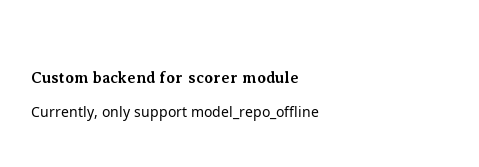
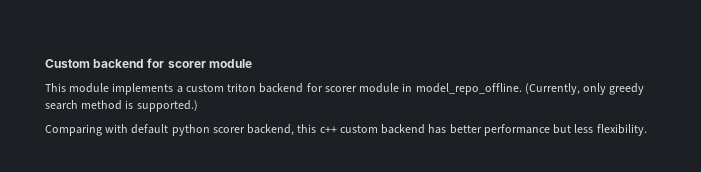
[31,106,319,121] Currently, only support model_repo_offline -> [45,83,645,95] [45,100,198,112] [45,124,647,136] This module implements a custom triton backend for scorer module in model_repo_offline. (Currently, only greedy search method is supported.) // Comparing with default python scorer backend, this c++ custom backend has better performance but less flexibility.

